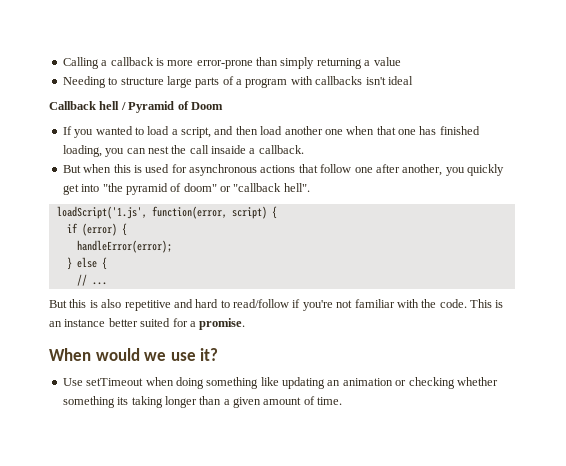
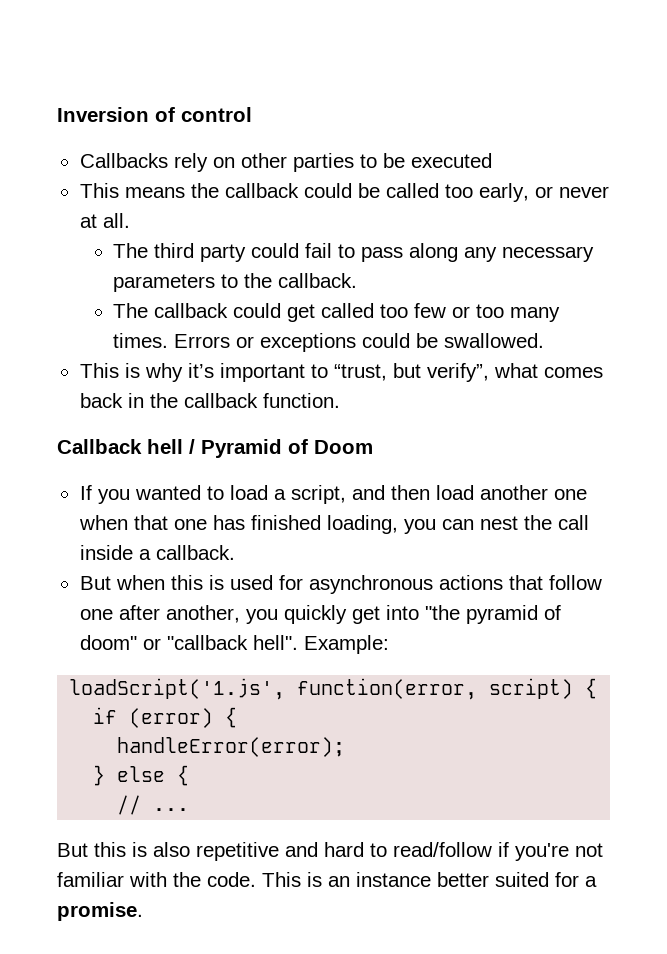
[62,57,401,69] [62,76,413,88] Calling a callback is more error-prone than simply returning a value // Needing to structure large parts of a program with callbacks isn't ideal -> [57,107,252,122] [79,153,492,172] [79,183,609,202] [79,213,130,228] [113,243,595,262] [113,273,358,292] [113,303,561,322] [113,333,545,352] [79,363,603,382] [79,393,340,408] Inversion of control // Callbacks rely on other parties to be executed // This means the callback could be called too early, or never at all. // The third party could fail to pass along any necessary parameters to the callback. // The callback could get called too few or too many times. Errors or exceptions could be swallowed. // This is why it’s important to “trust, but verify”, what comes back in the callback function.
[211,145,246,154] insaide -> [79,545,133,560] inside
(310, 187) none -> [303,635,389,654] Example:
[49,348,219,361] [62,377,498,389] [62,396,343,408] // When would we use it? // Use setTimeout when doing something like updating an animation or checking whether something its taking longer than a given amount of time. -> (143, 911) none

